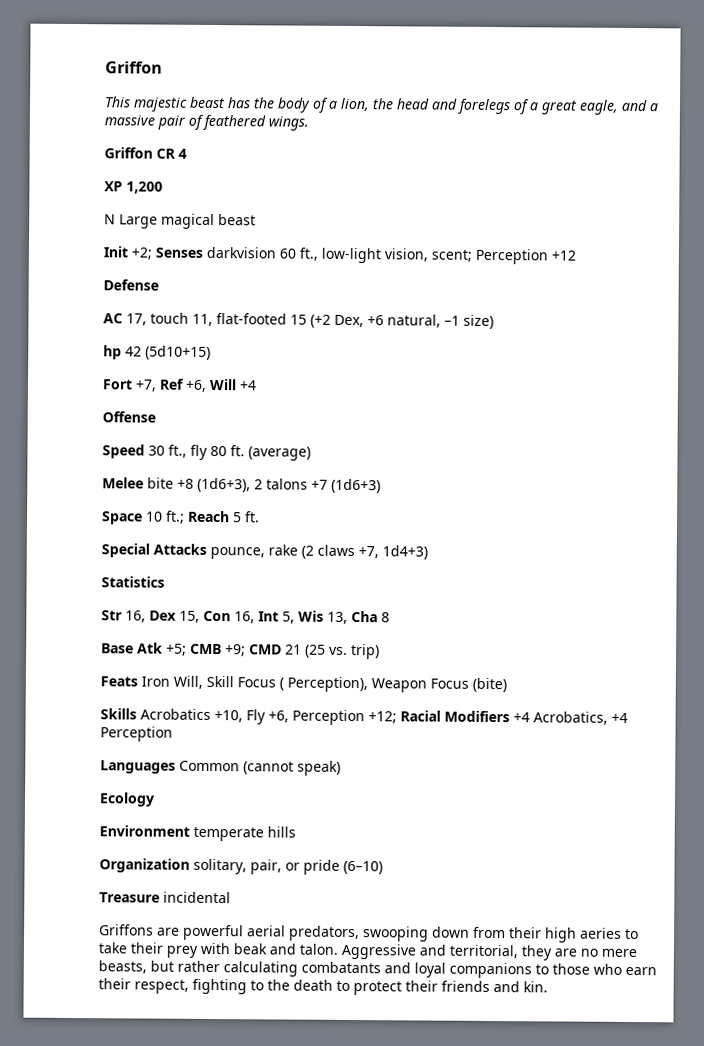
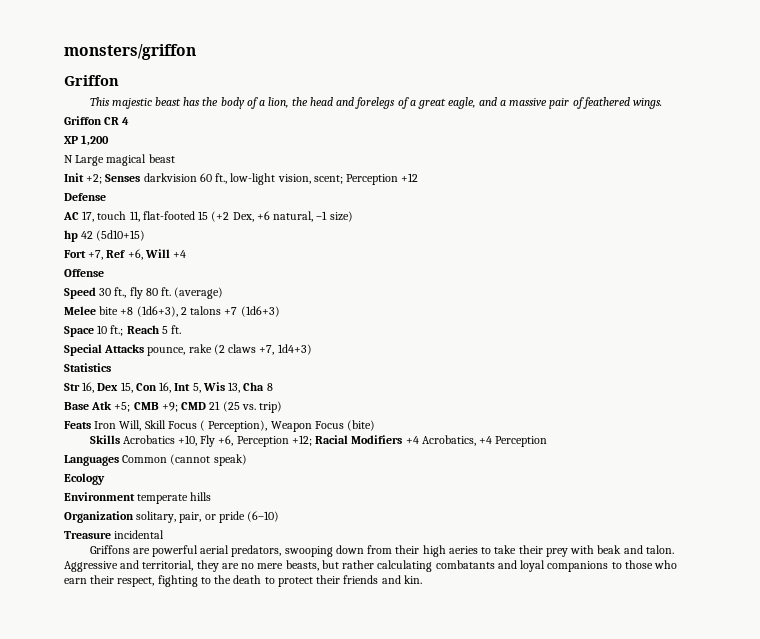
(105, 67) none -> [64,44,196,60] monsters/griffon //

